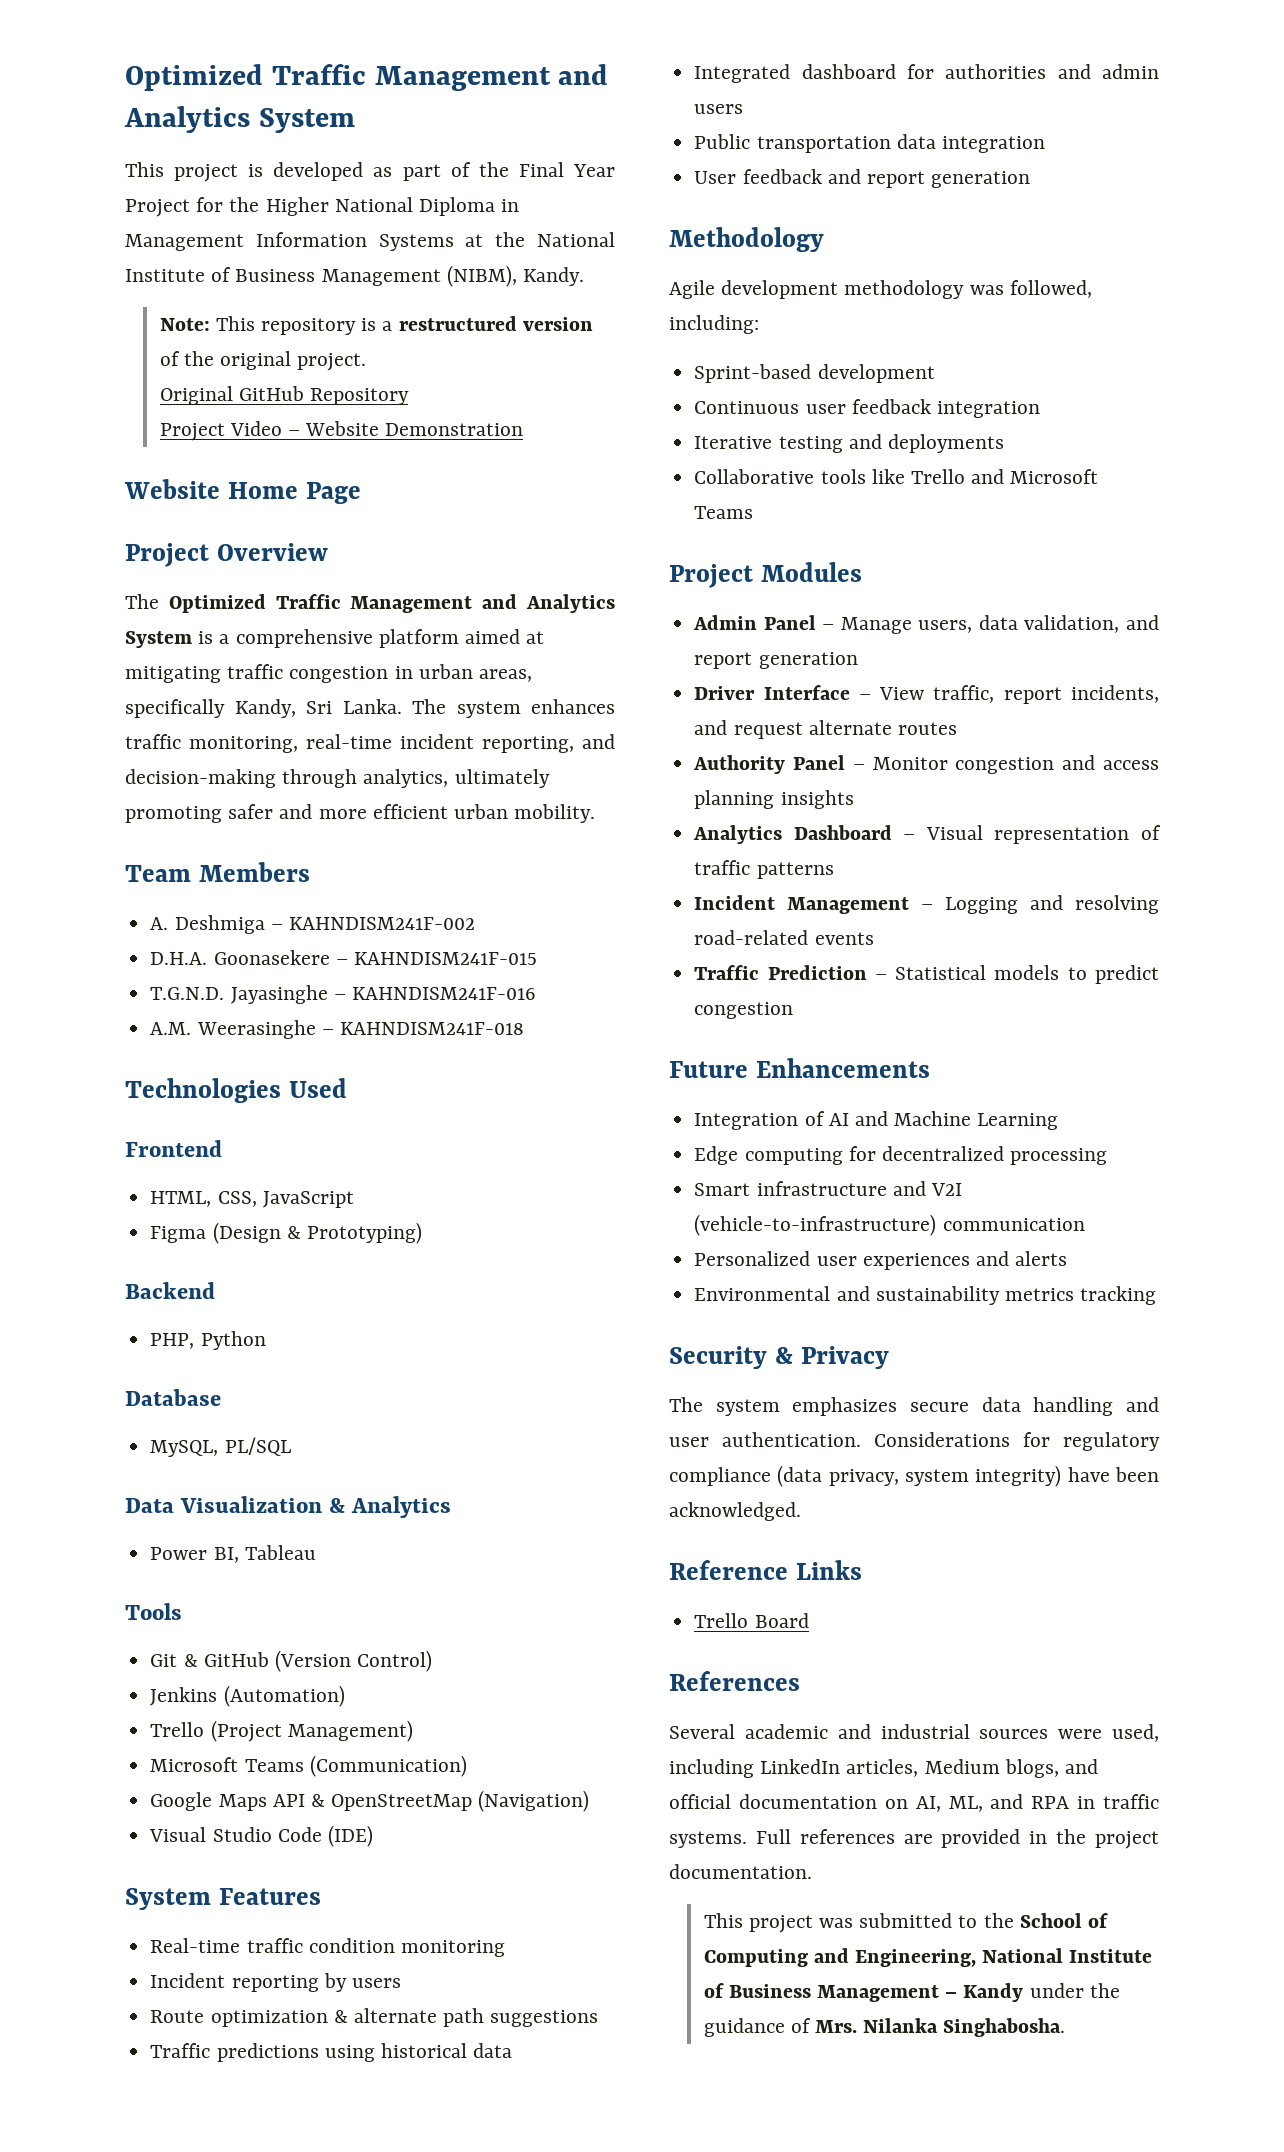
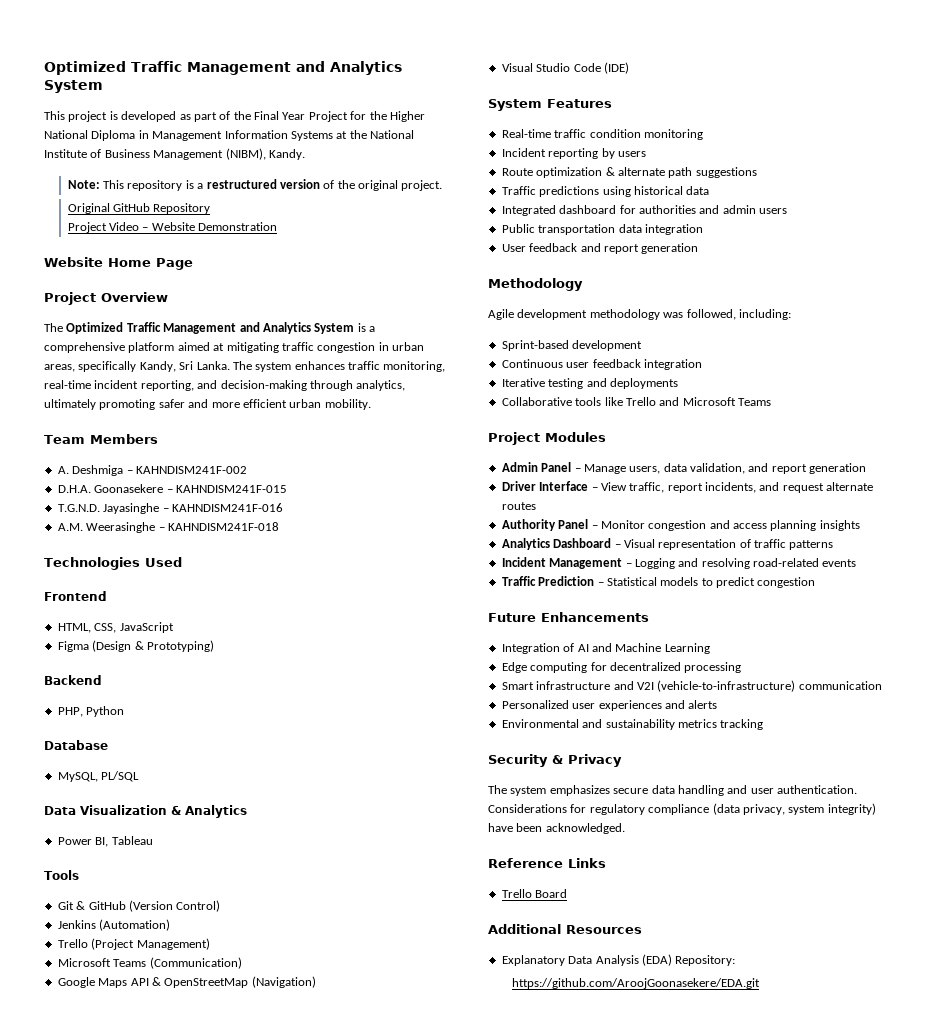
[669,1671,800,1691] [669,1724,1159,1742] [669,1759,1099,1778] [669,1794,1159,1812] [669,1829,1159,1849] [669,1864,812,1879] [703,1913,1109,1933] [703,1948,1153,1967] [703,1983,1120,2002] [703,2018,1066,2037] References // Several academic and industrial sources were used, including LinkedIn articles, Medium blogs, and official documentation on AI, ML, and RPA in traffic systems. Full references are provided in the project documentation. // This project was submitted to the School of Computing and Engineering, National Institute of Business Management – Kandy under the guidance of Mrs. Nilanka Singhabosha. -> [488,924,642,934] [501,954,736,966] [511,978,760,989] Additional Resources // Explanatory Data Analysis (EDA) Repository: // https://github.com/AroojGoonasekere/EDA.git

